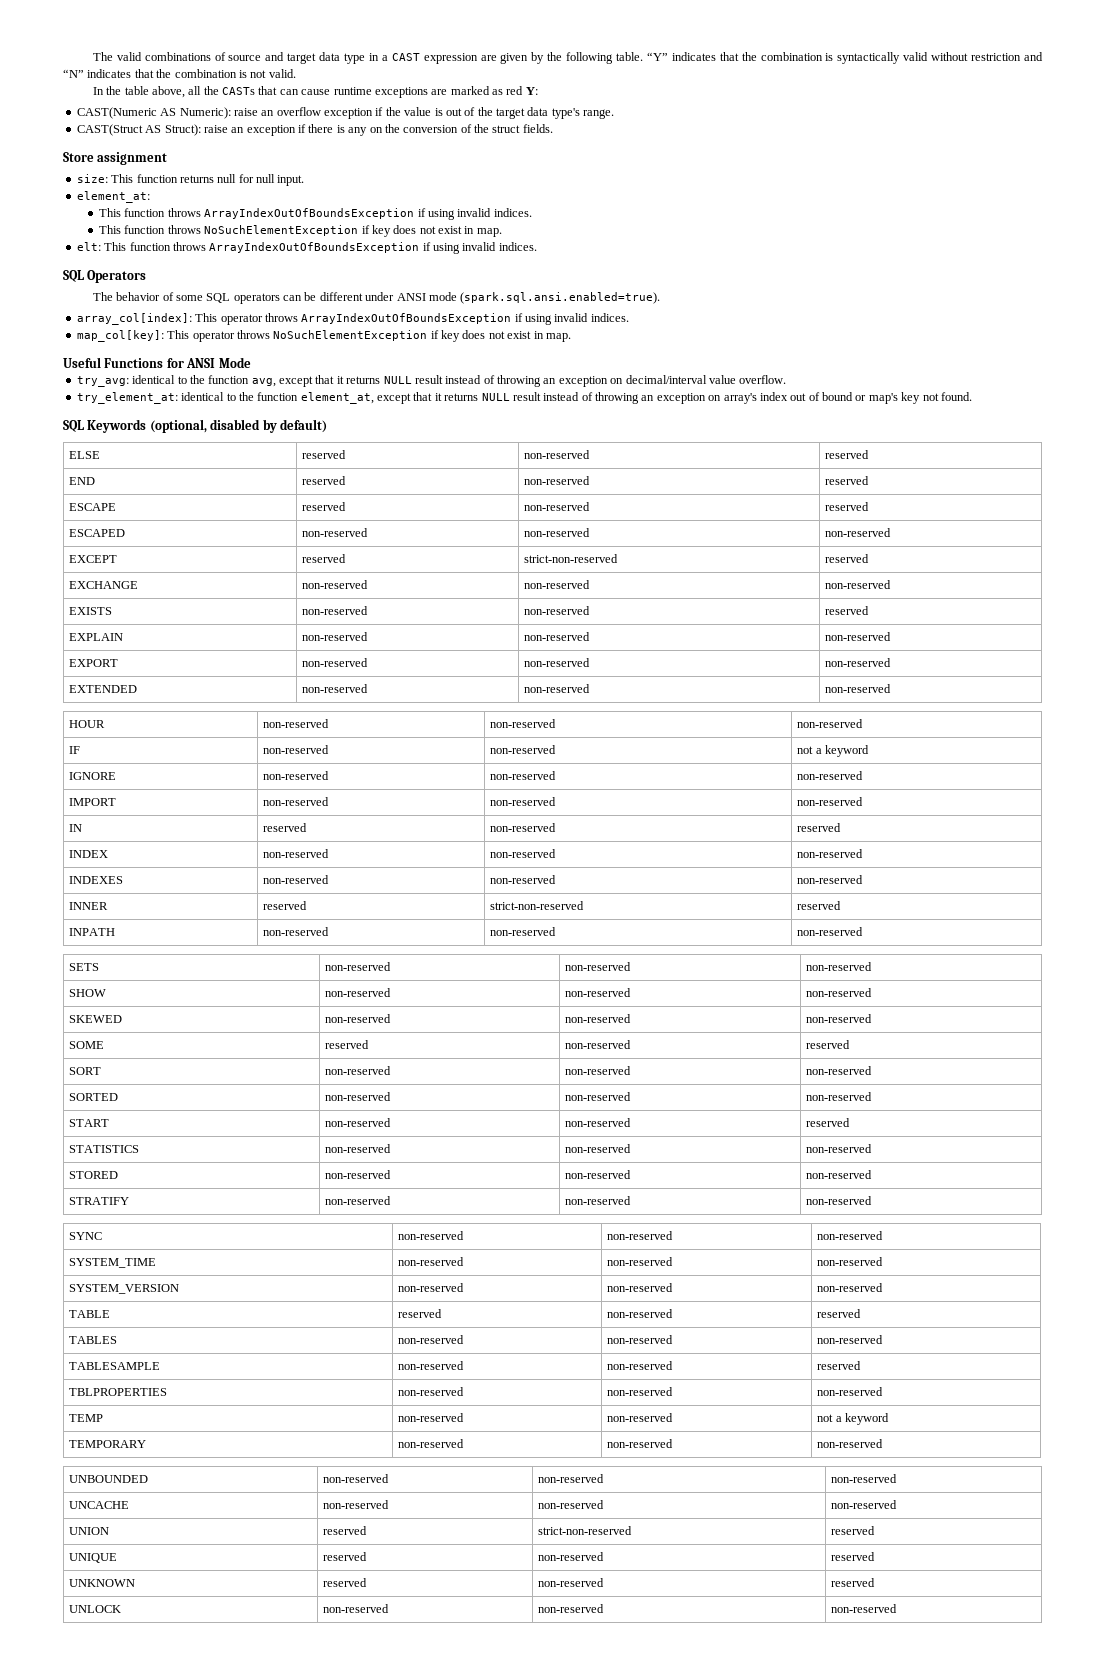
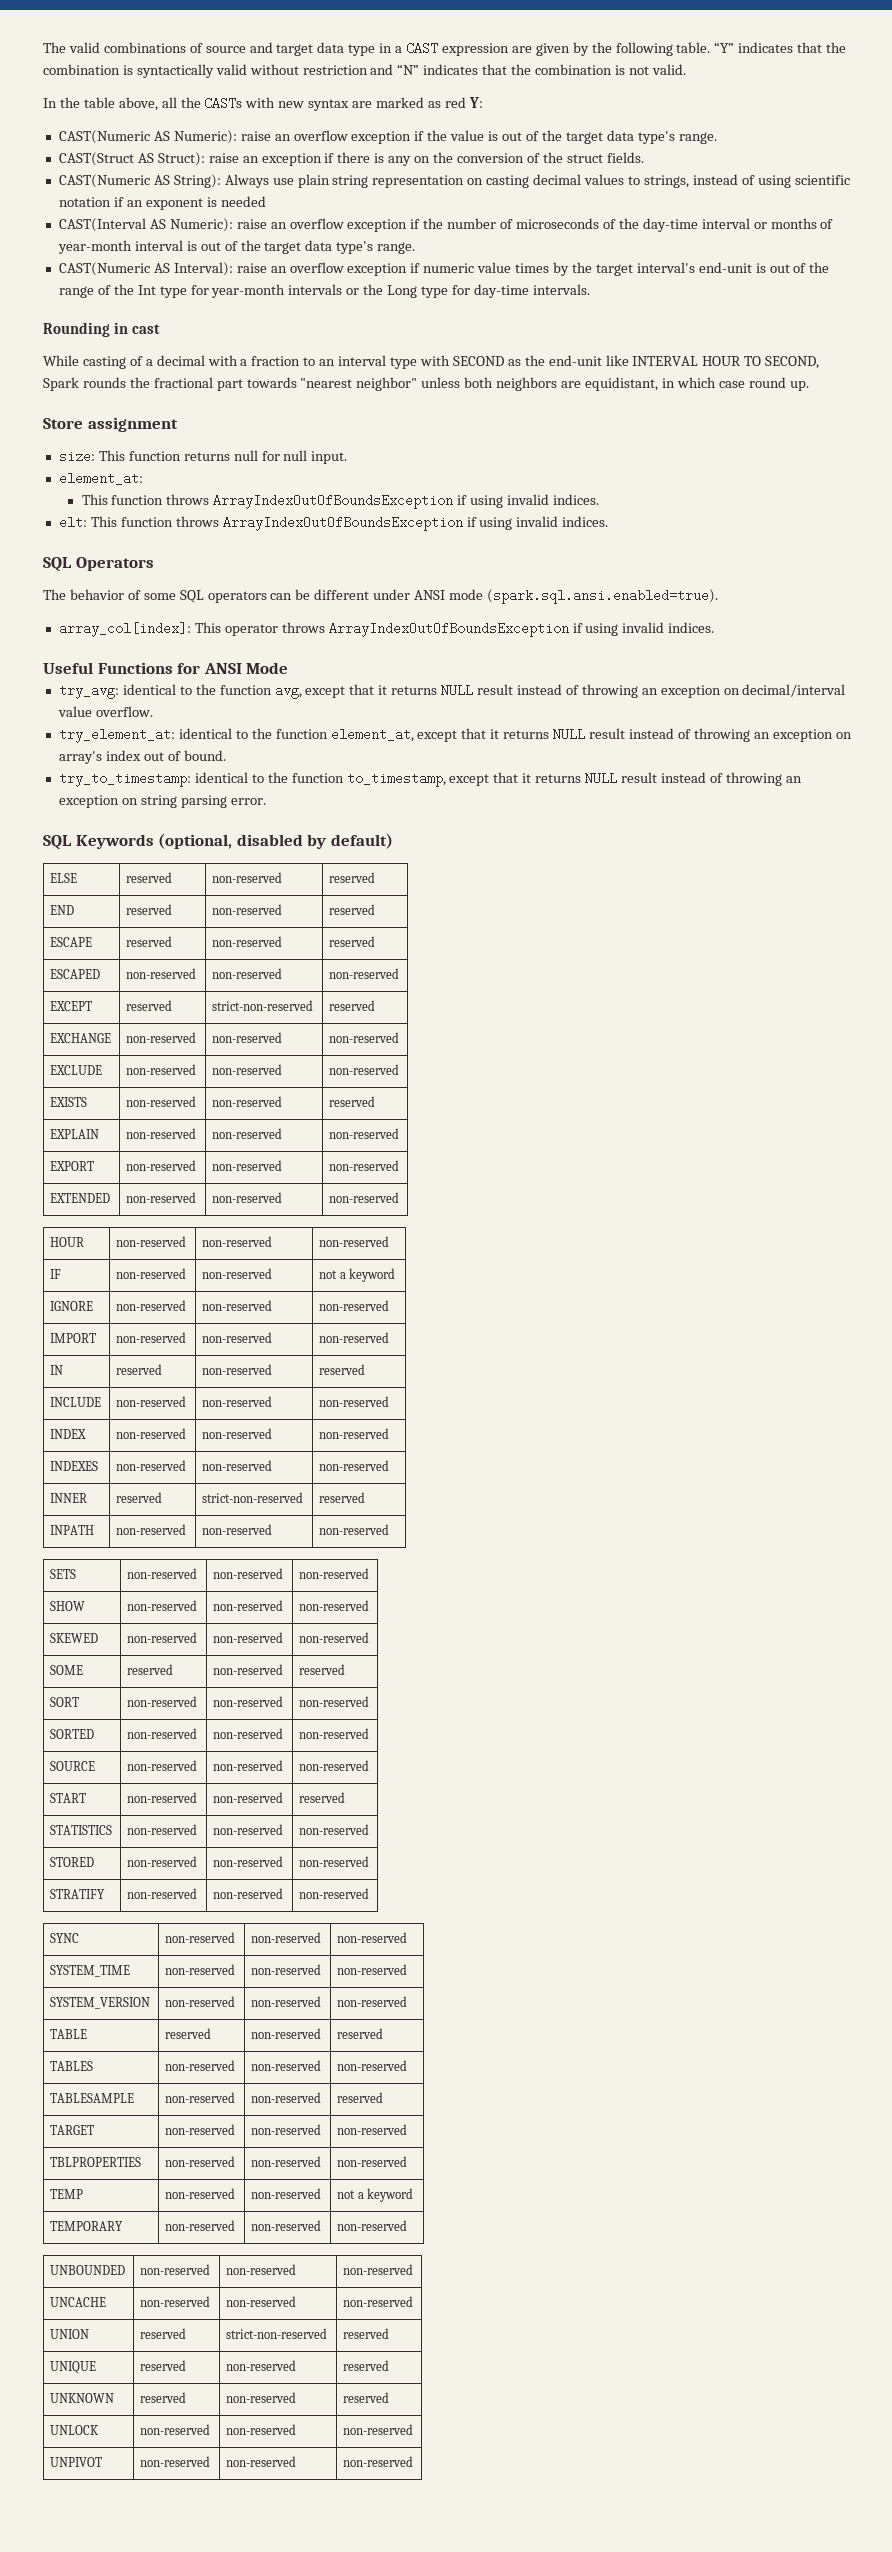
[258,86,428,98] that can cause runtime exceptions -> [245,97,350,111] with new syntax
(553, 128) none -> [58,174,850,188] [58,196,266,210] [58,218,834,232] [57,240,416,254] [58,262,830,276] [58,284,590,298] [43,322,160,337] [43,355,820,369] [43,377,809,391] // CAST(Numeric AS String): Always use plain string representation on casting decimal values to strings, instead of using scientific notation if an exponent is needed // CAST(Interval AS Numeric): raise an overflow exception if the number of microseconds of the day-time interval or months of year-month interval is out of the target data type's range. // CAST(Numeric AS Interval): raise an overflow exception if numeric value times by the target interval's end-unit is out of the range of the Int type for year-month intervals or the Long type for day-time intervals. // Rounding in cast // While casting of a decimal with a fraction to an interval type with SECOND as the end-unit like INTERVAL HOUR TO SECOND, Spark rounds the fractional part towards "nearest neighbor" unless both neighbors are equidistant, in which case round up.
[99,225,502,237] // This function throws NoSuchElementException if key does not exist in map. -> (599, 499) none
[76,330,571,342] // map_col[key]: This operator throws NoSuchElementException if key does not exist in map. -> (715, 627) none
[822,392,972,404] bound or map's key not found. -> [183,750,226,761] [58,772,802,787] [58,795,266,808] bound. // try_to_timestamp: identical to the function to_timestamp, except that it returns NULL result instead of throwing an exception on string parsing error.
(892, 584) none -> [50,1065,103,1075] [126,1064,197,1075] [212,1064,283,1075] [329,1064,400,1075] // EXCLUDE | non-reserved | non-reserved | non-reserved
(842, 827) none -> [50,1397,102,1407] [116,1396,187,1407] [202,1396,273,1407] [319,1396,390,1407] // INCLUDE | non-reserved | non-reserved | non-reserved
(873, 1096) none -> [50,1761,96,1771] [127,1760,198,1771] [213,1760,284,1771] [299,1760,370,1771] // SOURCE | non-reserved | non-reserved | non-reserved
(862, 1365) none -> [50,2125,95,2135] [165,2124,236,2135] [251,2124,322,2135] [337,2124,408,2135] // TARGET | non-reserved | non-reserved | non-reserved
(898, 1608) none -> [50,2457,103,2467] [140,2456,211,2467] [226,2456,297,2467] [343,2456,414,2467] // UNPIVOT | non-reserved | non-reserved | non-reserved

